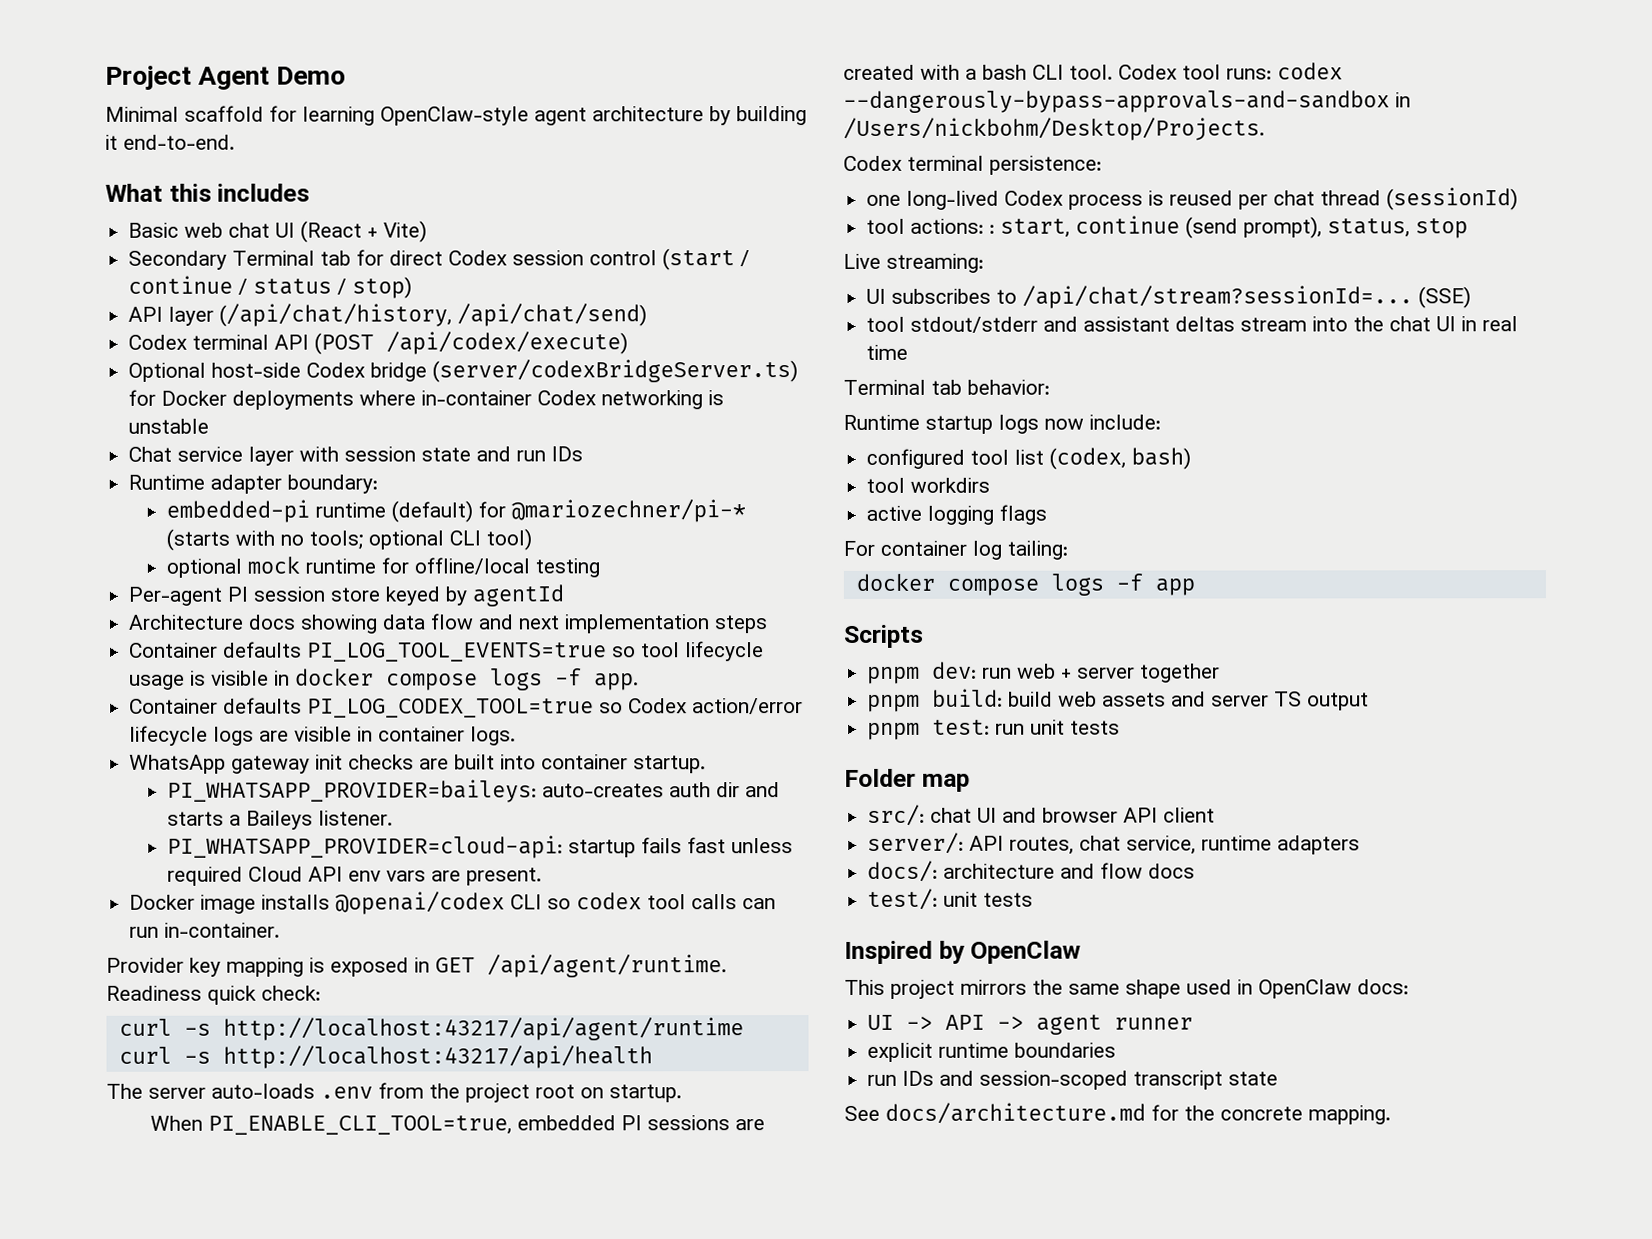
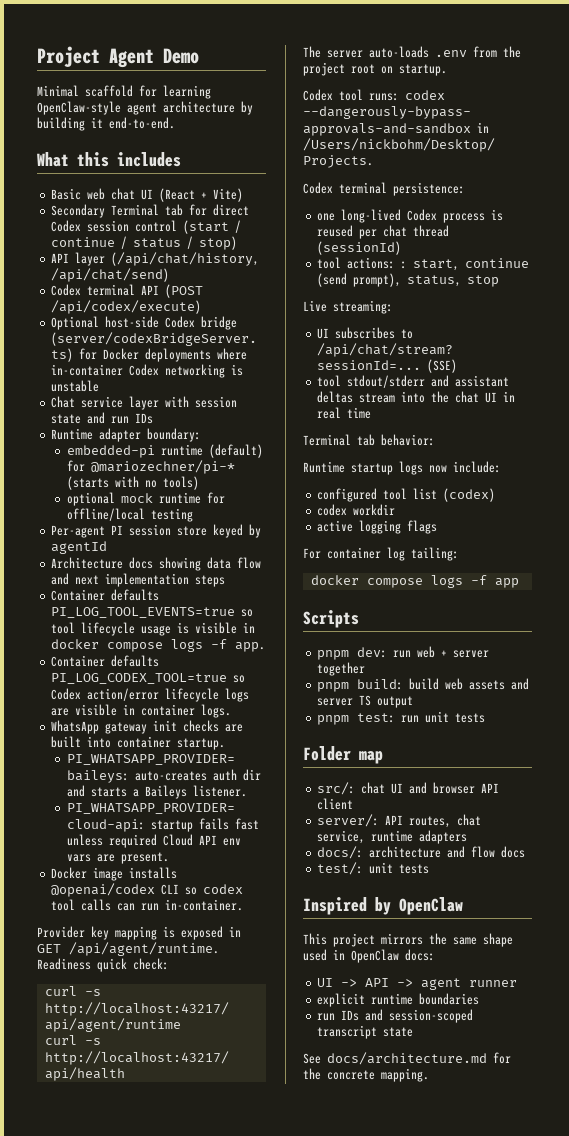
[309,528,533,551] tools; optional CLI tool) -> [162,476,199,490] tools)
[149,1115,765,1135] [843,64,1113,80] When PI_ENABLE_CLI_TOOL=true, embedded PI sessions are created with a bash CLI tool. -> (447, 70) none
[1049,447,1192,470] [866,477,991,493] (codex, bash) // tool workdirs -> [443,488,496,502] [317,504,396,516] (codex) // codex workdir

